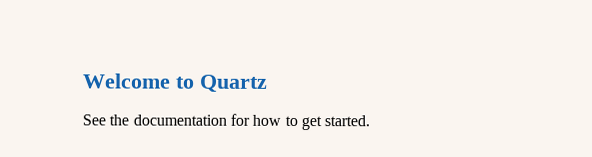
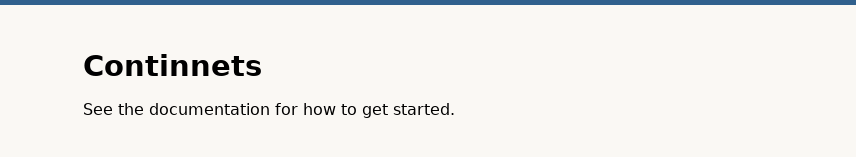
[82,73,268,93] Welcome to Quartz -> [83,54,262,76] Continnets

